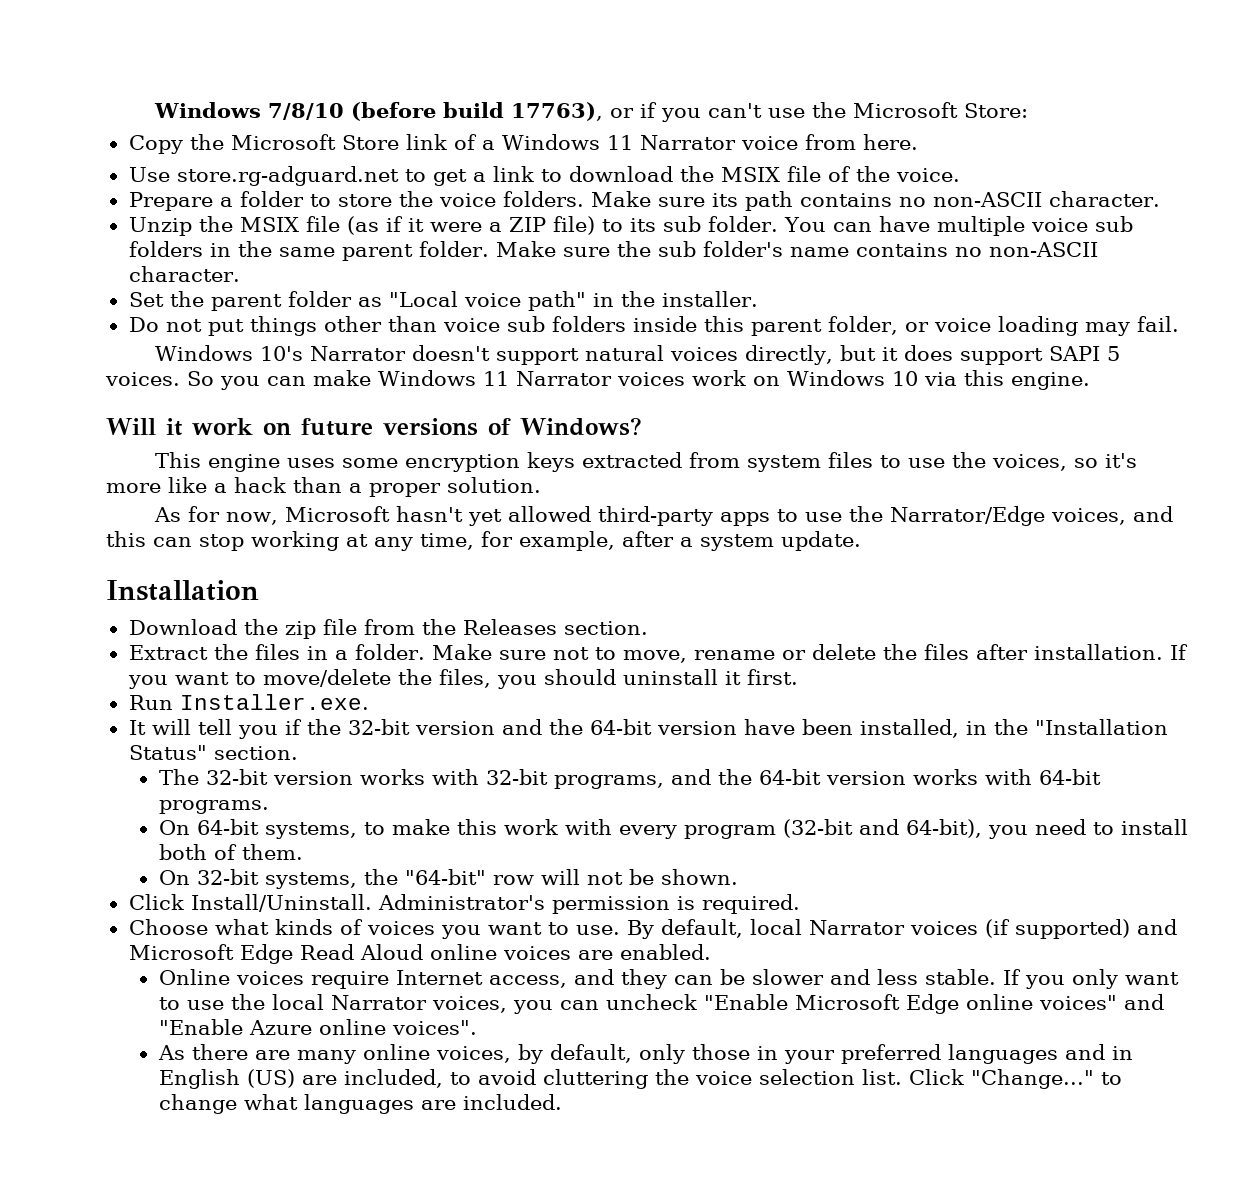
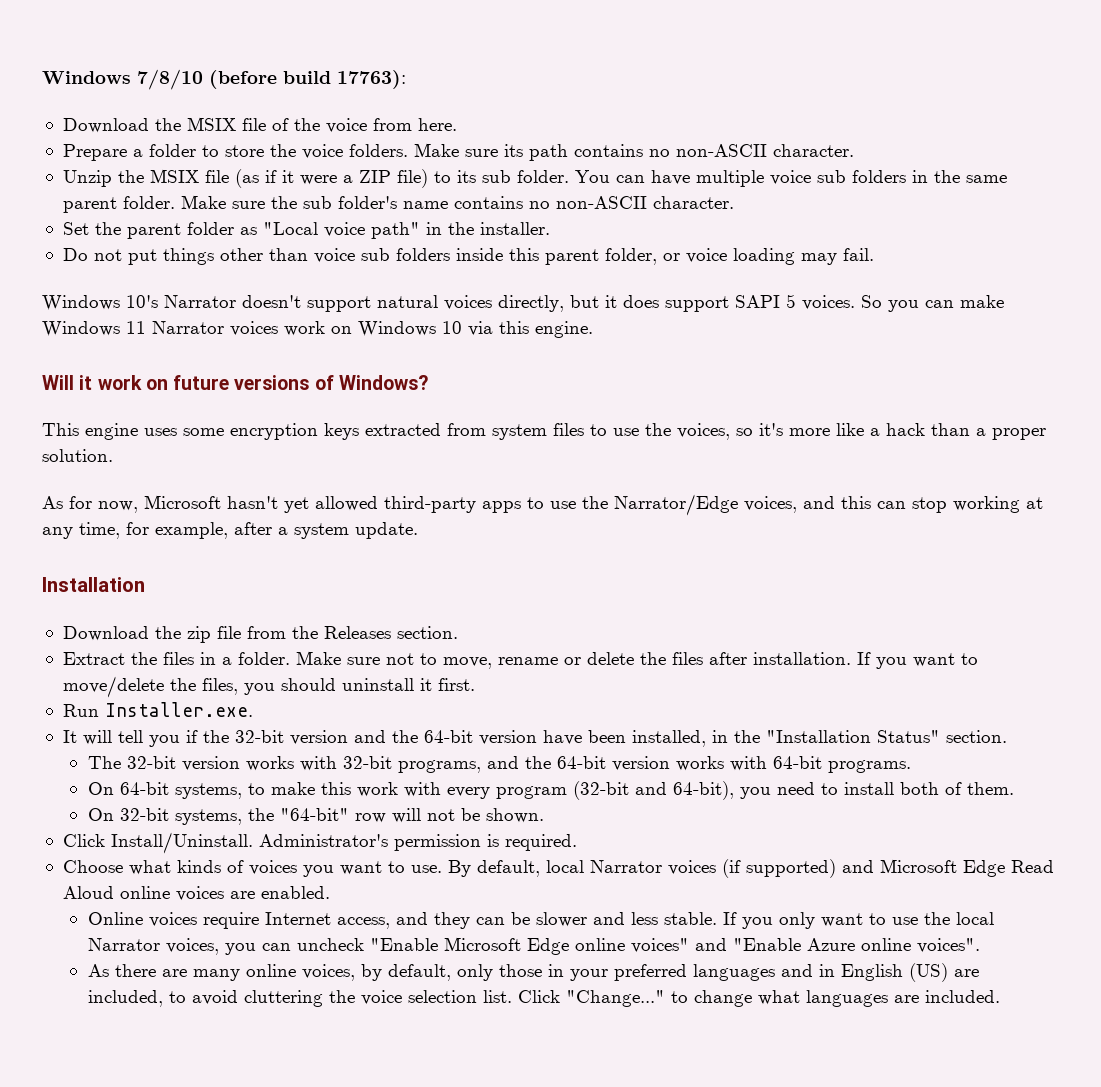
[511,102,1029,122] [128,134,918,154] [128,166,673,186] 17763), or if you can't use the Microsoft Store: // Copy the Microsoft Store link of a Windows 11 Narrator voice from here. // Use store.rg-adguard.net to get a link to download -> [337,70,406,89] [62,118,149,133] 17763): // Download
[895,168,960,182] voice. -> [325,118,457,133] voice from here.

